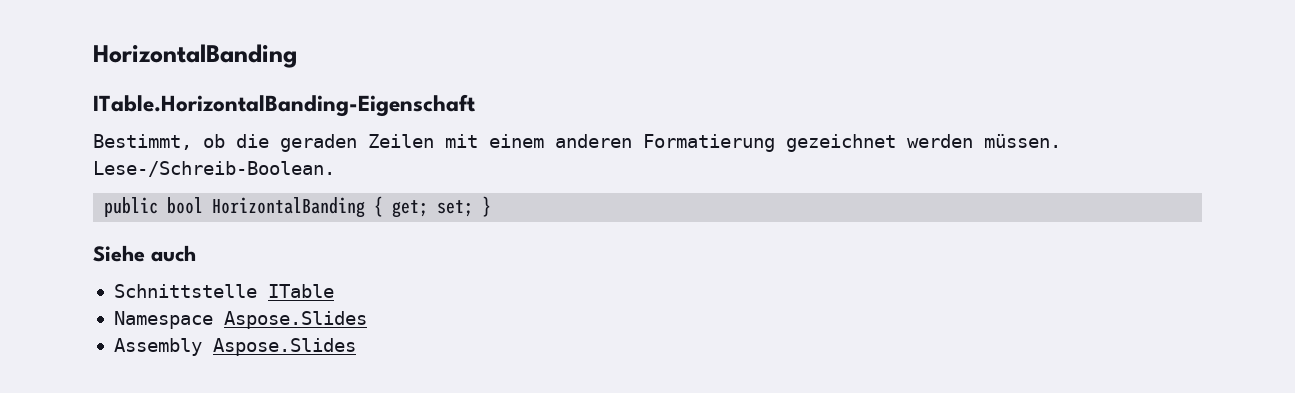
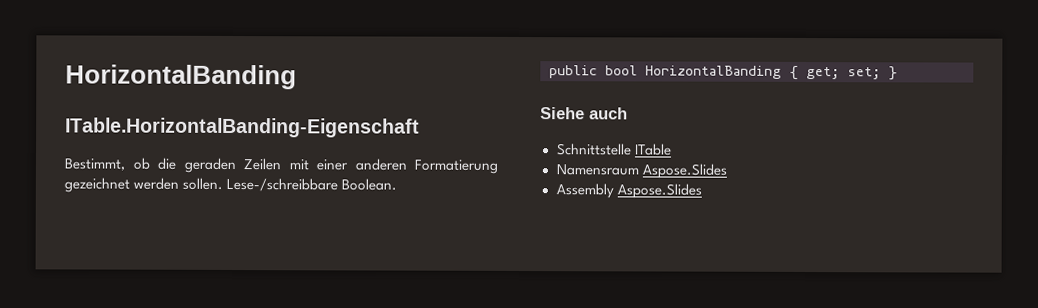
[489,134,544,148] einem -> [316,159,348,171] einer
[984,134,1061,148] [93,161,335,177] müssen. Lese-/Schreib-Boolean. -> [182,177,398,192] sollen. Lese-/schreibbare Boolean.
[113,311,213,329] Namespace -> [555,164,639,176] Namensraum

